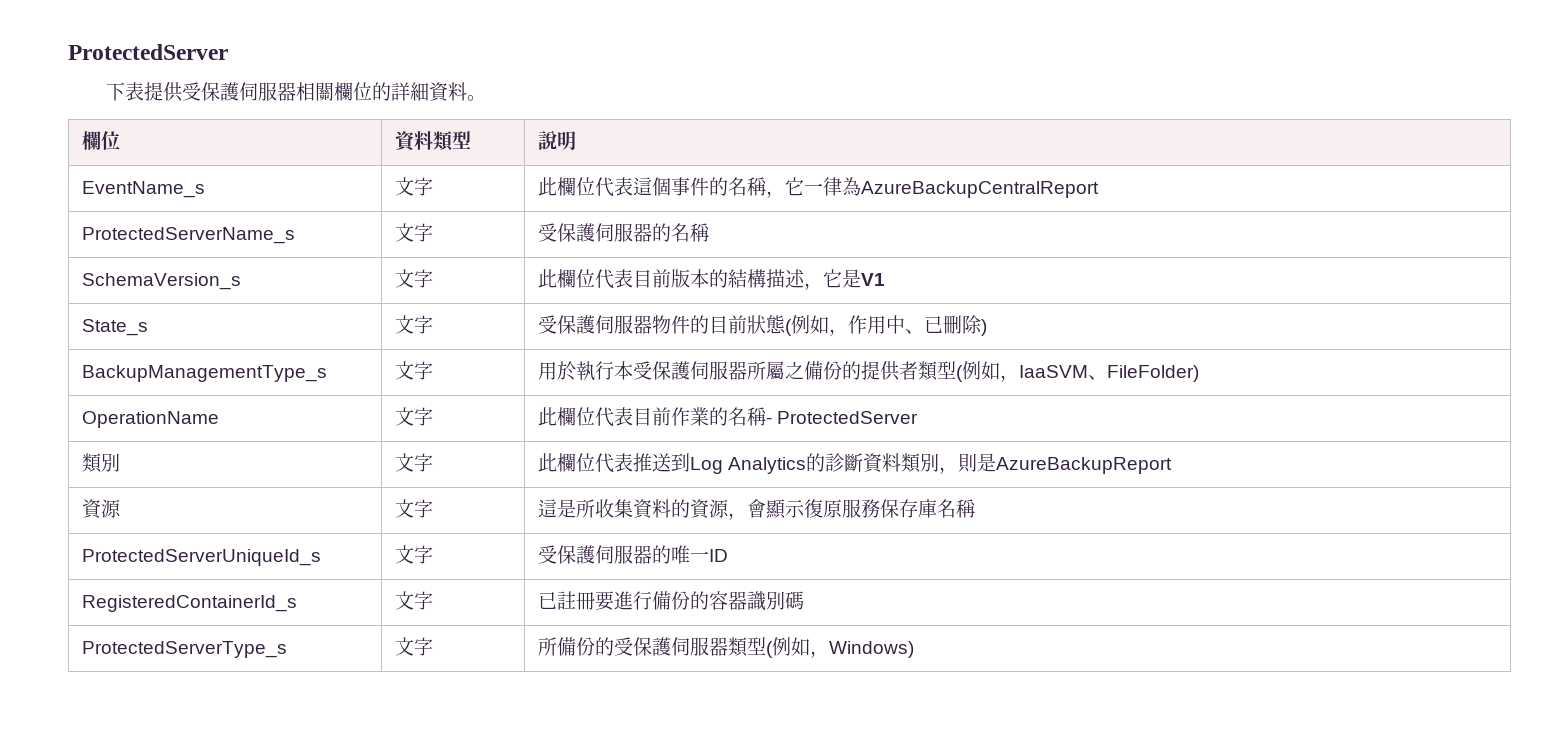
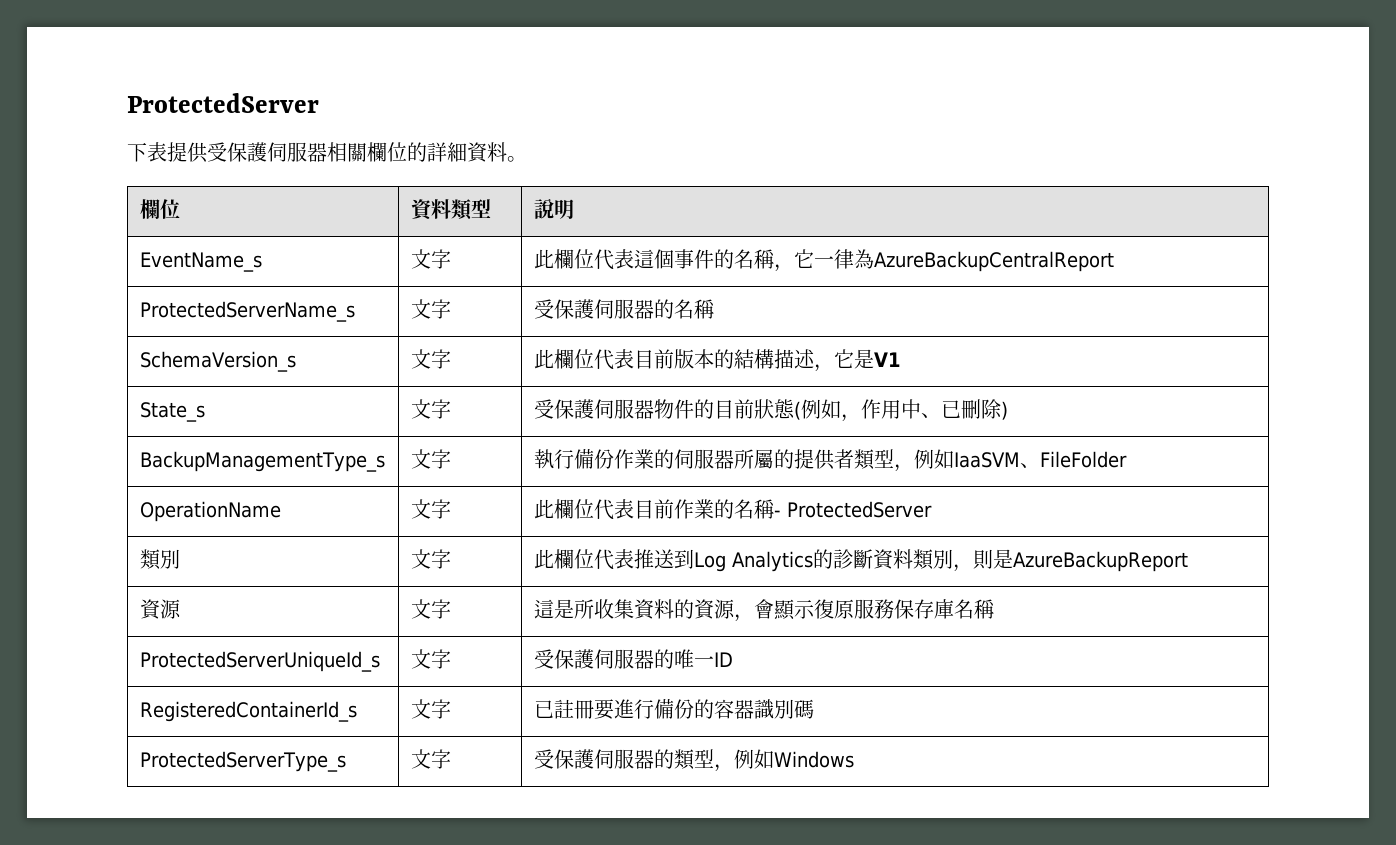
[538,361,691,381] 用於執行本受保護 -> [534,449,675,469] 執行備份作業的
[785,361,843,380] 之備份 -> (775, 459) none
[956,361,1200,382] (例如，IaaSVM、FileFolder) -> [894,449,1128,472] ，例如IaaSVM、FileFolder
[538,637,915,658] 所備份的受保護伺服器類型(例如，Windows) -> [534,749,855,772] 受保護伺服器的類型，例如Windows

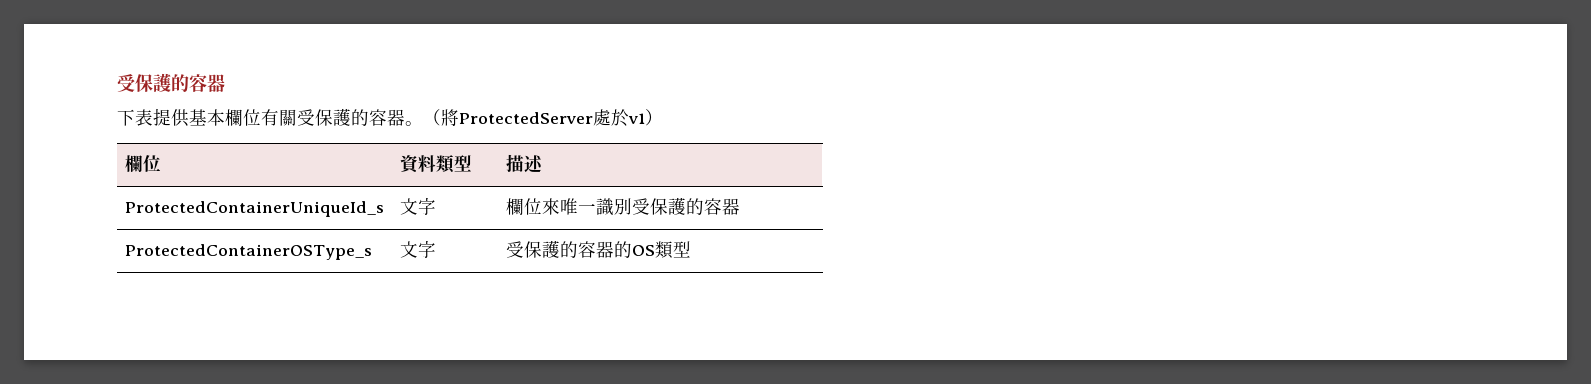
[127,93,319,113] ProtectedServer -> [117,73,225,92] 受保護的容器
[207,142,527,163] 受保護伺服器相關欄位的詳細資料。 -> [189,108,663,127] 基本欄位有關受保護的容器。（將ProtectedServer處於v1）
[534,198,575,219] [140,252,263,272] [411,249,452,269] [534,249,1115,272] [140,301,356,322] [411,299,452,319] [534,299,716,319] [140,351,297,372] [411,349,452,369] [534,349,902,372] [140,402,206,422] [411,399,452,419] [534,399,1009,422] [140,451,386,472] [411,449,452,469] [534,449,1128,472] [140,501,282,522] [411,499,452,519] [534,499,933,520] [140,549,181,570] [411,549,452,569] [534,549,1189,572] [140,599,182,620] [411,599,452,619] [534,599,996,622] [140,651,381,672] [411,649,452,669] [534,649,734,669] [140,701,358,722] [411,699,452,719] [534,699,815,720] [140,751,347,772] [411,749,452,769] [534,749,855,772] 說明 // EventName_s | 文字 | 此欄位代表這個事件的名稱，它一律為AzureBackupCentralReport // ProtectedServerName_s | 文字 | 受保護伺服器的名稱 // SchemaVersion_s | 文字 | 此欄位代表目前版本的結構描述，它是V1 // State_s | 文字 | 受保護伺服器物件的目前狀態(例如，作用中、已刪除) // BackupManagementType_s | 文字 | 執行備份作業的伺服器所屬的提供者類型，例如IaaSVM、FileFolder // OperationName | 文字 | 此欄位代表目前作業的名稱- ProtectedServer // 類別 | 文字 | 此欄位代表推送到Log Analytics的診斷資料類別，則是AzureBackupReport // 資源 | 文字 | 這是所收集資料的資源，會顯示復原服務保存庫名稱 // ProtectedServerUniqueId_s | 文字 | 受保護伺服器的唯一ID // RegisteredContainerId_s | 文字 | 已註冊要進行備份的容器識別碼 // ProtectedServerType_s | 文字 | 受保護伺服器的類型，例如Windows -> [505,154,543,173] [124,201,384,217] [399,197,436,215] [505,197,740,216] [124,244,372,260] [399,240,436,258] [505,240,691,259] 描述 // ProtectedContainerUniqueId_s | 文字 | 欄位來唯一識別受保護的容器 // ProtectedContainerOSType_s | 文字 | 受保護的容器的OS類型

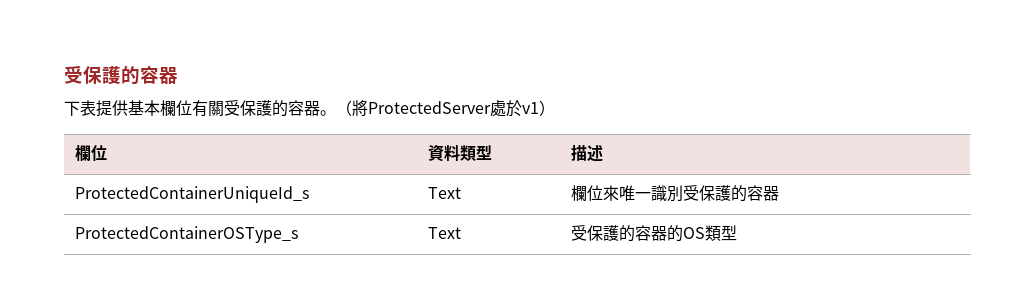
[399,197,436,215] 文字 -> [428,187,462,199] Text
[399,240,436,258] 文字 -> [428,227,462,239] Text

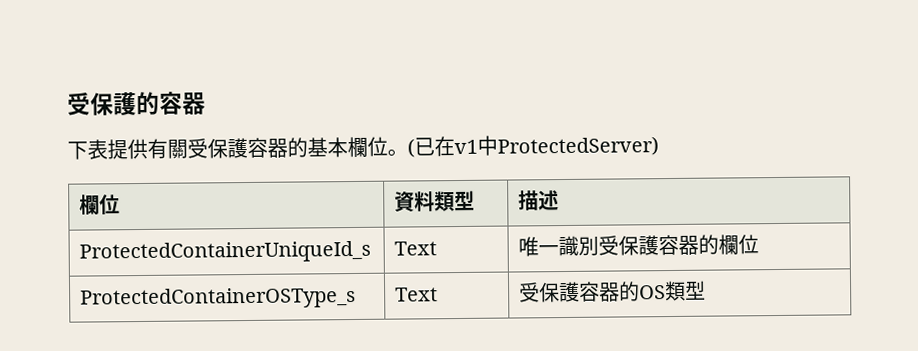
[128,100,192,116] 基本欄位 -> (148, 149) none
[272,100,555,117] 的容器。（將ProtectedServer處於v1） -> [247,135,659,158] 容器的基本欄位。(已在v1中ProtectedServer)
[571,185,620,201] 欄位來 -> (437, 248) none
[731,185,780,202] 的容器 -> [657,234,759,256] 容器的欄位
[619,225,636,242] 的 -> (580, 292) none

